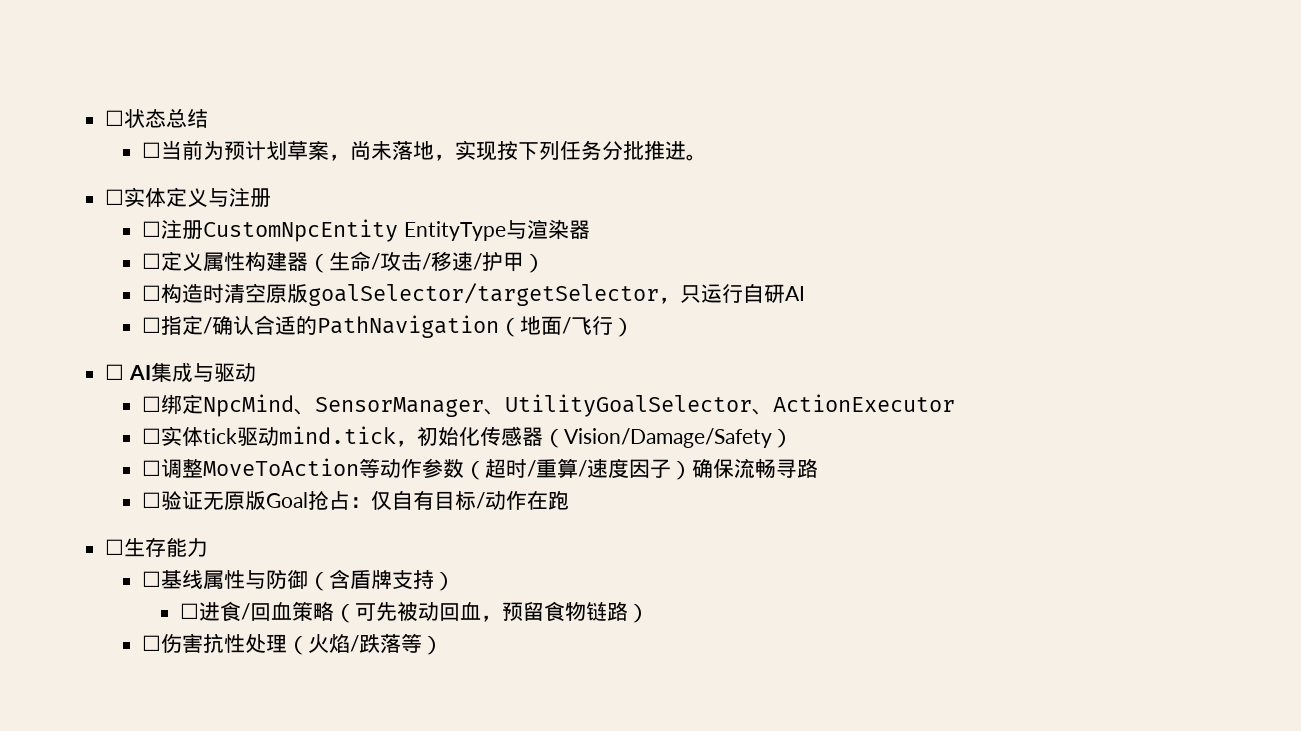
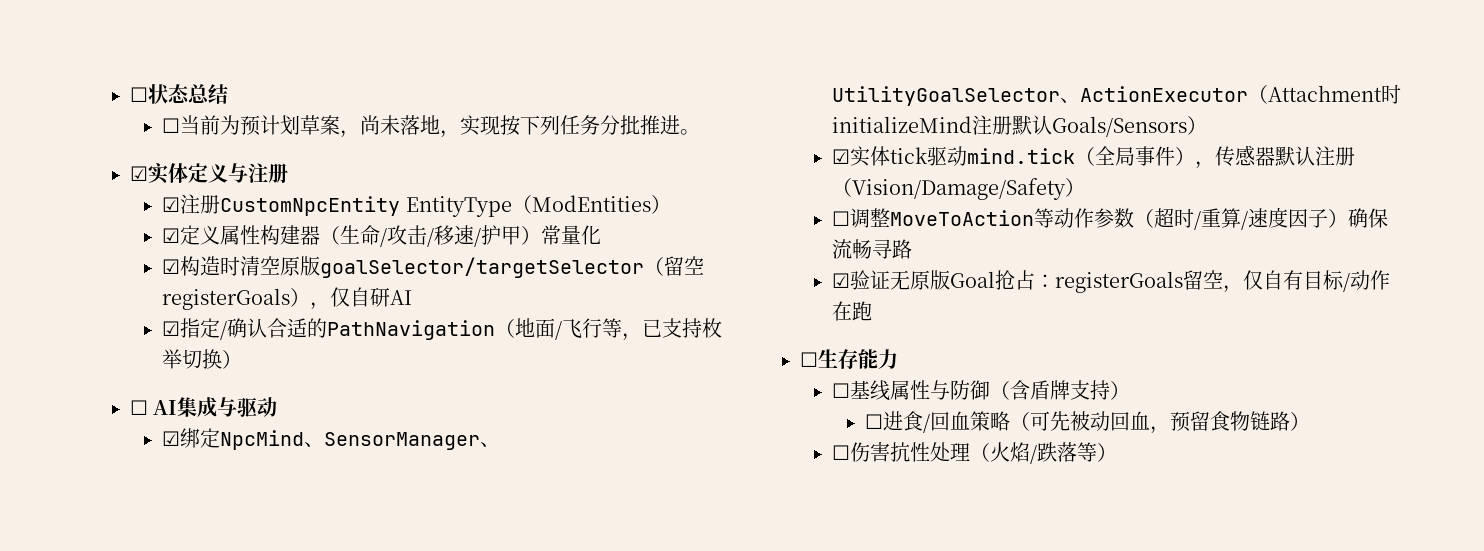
[105,189,125,205] ☐ -> [130,166,148,181] ☑
[142,221,162,237] ☐ -> [162,197,181,212] ☑
[506,219,591,239] [142,253,162,269] 与渲染器 // ☐ -> [511,195,671,214] [162,228,181,243] （ModEntities） // ☑
[142,285,162,301] // ☐ -> [541,225,602,245] [162,259,181,274] 常量化 // ☑
[659,284,744,304] ，只运行 -> [644,256,705,276] [162,287,351,310] （留空registerGoals），仅
[142,317,162,333] ☐ -> [162,321,181,336] ☑
(614, 325) none -> [602,318,723,341] [162,349,223,369] 等，已支持枚举切换
[142,396,162,412] ☐ -> [162,431,181,446] ☑
[142,426,544,447] // ☐实体tick驱动mind.tick，初始化传感器 -> [1248,84,1402,104] [832,115,1208,137] [832,145,1356,169] （Attachment时initializeMind注册默认Goals/Sensors） // ☑实体tick驱动mind.tick（全局事件），传感器默认注册
[142,492,162,508] ☐ -> [832,273,851,288] ☑
(372, 502) none -> [1055,270,1244,293] registerGoals留空，

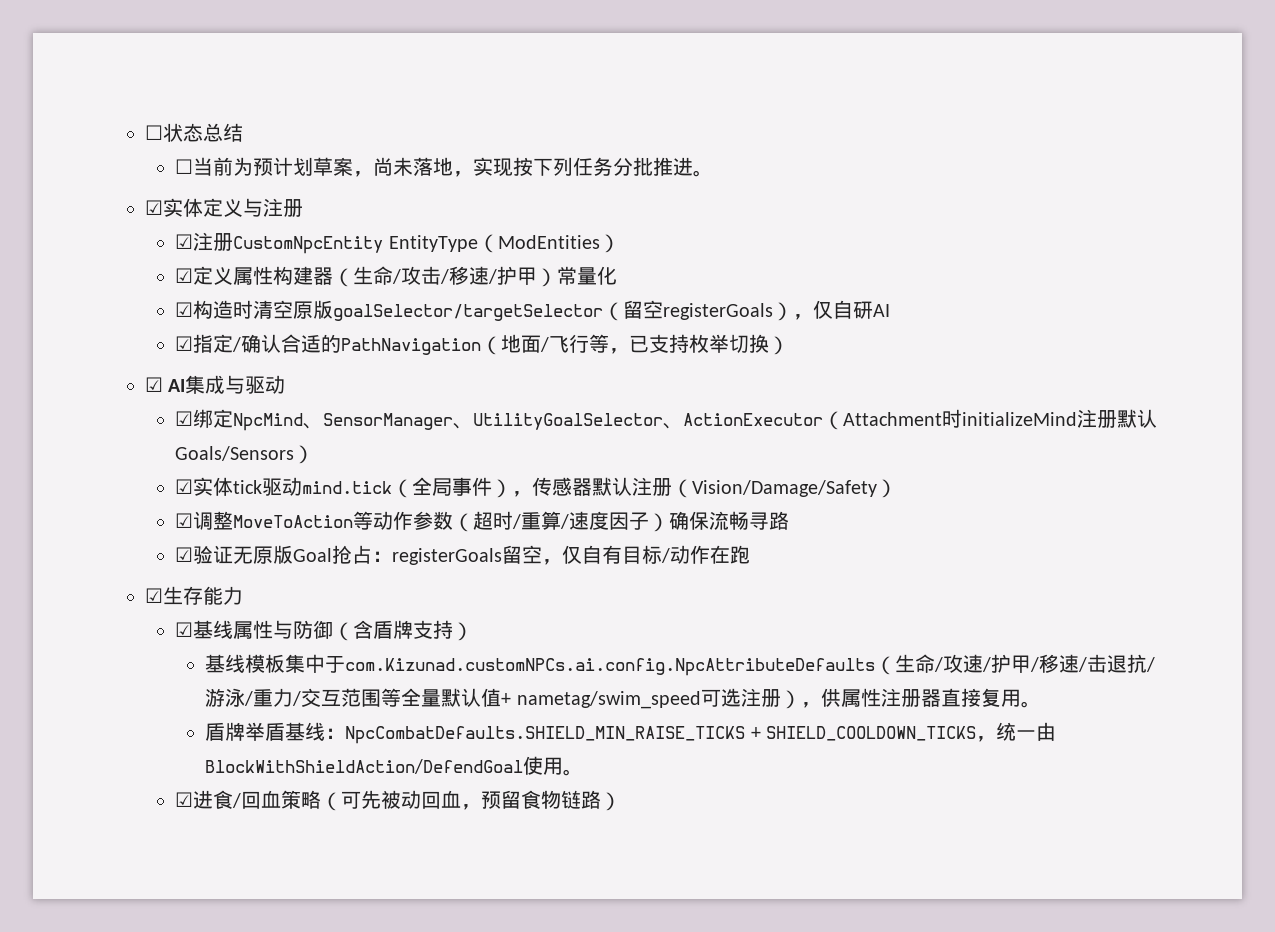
[130,400,148,415] ☐ -> [145,377,163,392] ☑
[832,211,851,226] ☐ -> [175,513,194,528] ☑
[800,352,818,367] ☐ -> [145,588,163,603] ☑
[832,383,851,398] ☐ -> [175,622,194,637] ☑
[864,414,883,429] ☐ -> [205,654,1156,676] [205,688,1041,709] [205,722,1057,744] [205,756,584,776] [175,792,194,807] 基线模板集中于com.Kizunad.customNPCs.ai.config.NpcAttributeDefaults（生命/攻速/护甲/移速/击退抗/游泳/重力/交互范围等全量默认值+ nametag/swim_speed可选注册），供属性注册器直接复用。 // 盾牌举盾基线：NpcCombatDefaults.SHIELD_MIN_RAISE_TICKS + SHIELD_COOLDOWN_TICKS，统一由BlockWithShieldAction/DefendGoal使用。 // ☑
[832,442,1118,464] // ☐伤害抗性处理（火焰/跌落等） -> (622, 801) none

